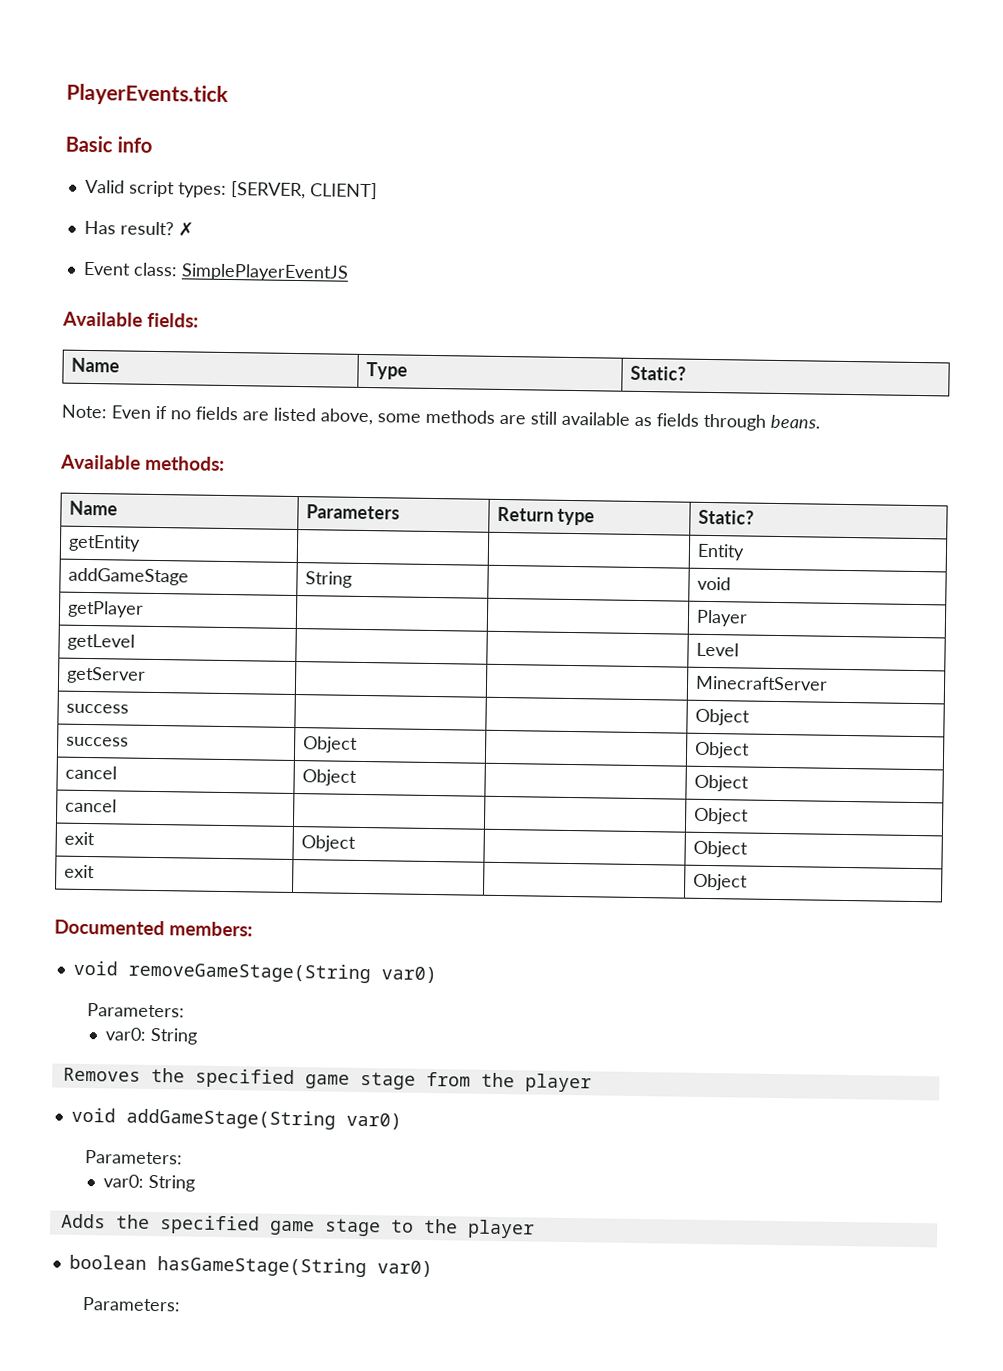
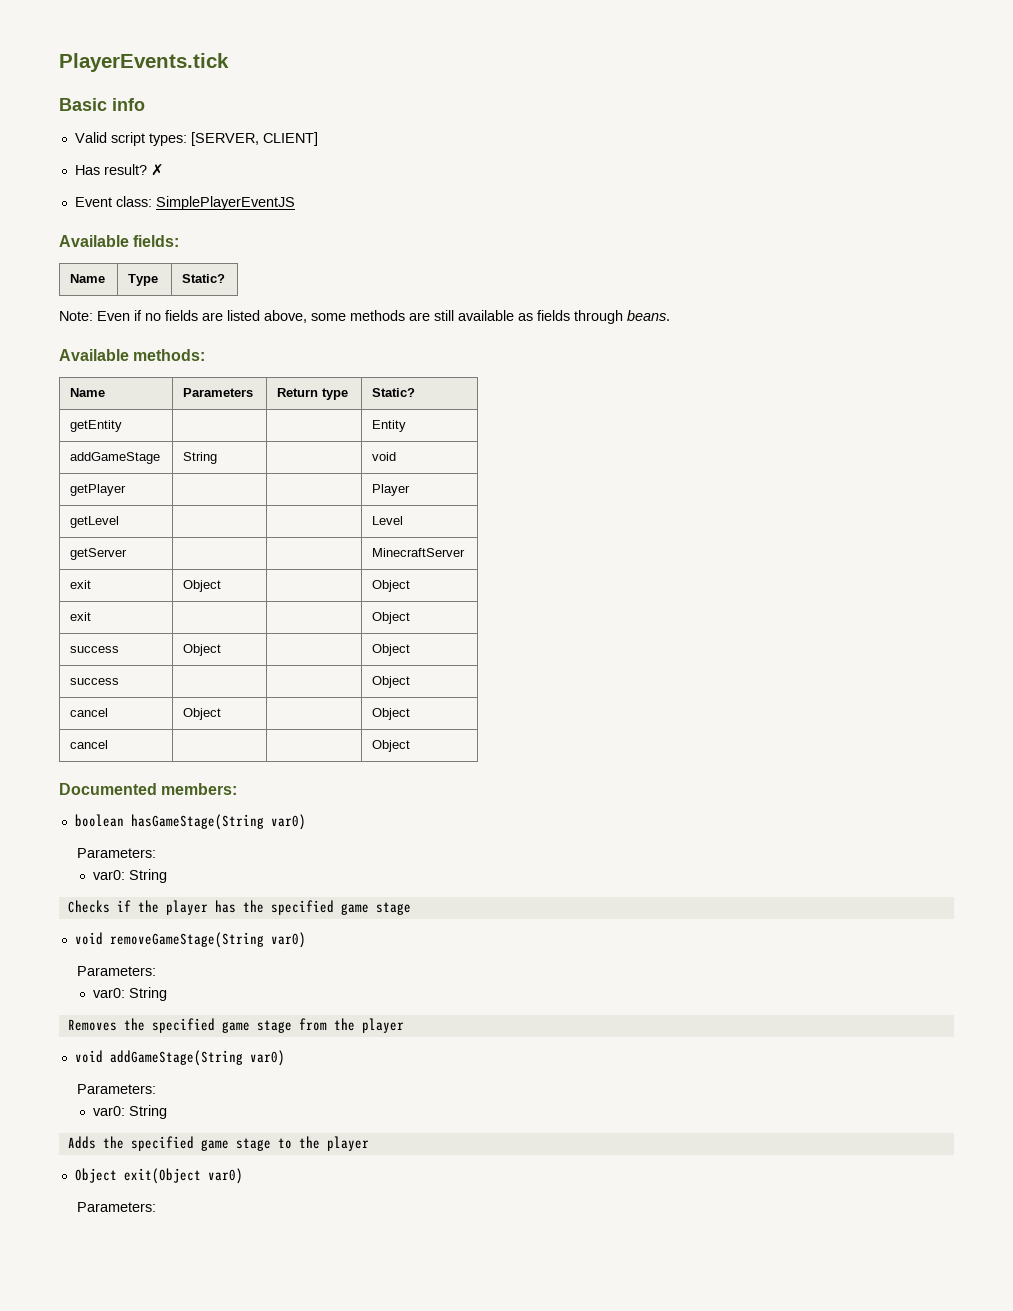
[65,703,129,714] success -> [70,580,92,589] [183,580,222,592] [372,580,411,592] [70,612,92,621] exit | Object | | Object // exit
(750, 750) none -> [70,678,120,685] [372,676,411,688] // success | | | Object
[63,831,95,846] [300,835,356,852] [692,840,748,858] [63,864,95,879] [692,873,748,891] [54,919,254,937] // exit | Object | | Object // exit | | | Object // Documented members: -> [59,783,238,795] [74,814,306,830] [76,848,156,858] [92,869,167,883] [67,900,411,915] // Documented members: // boolean hasGameStage(String var0) // Parameters: // var0: String // Checks if the player has the specified game stage
[68,1254,367,1278] boolean hasGameStage(String -> [74,1168,201,1184] Object exit(Object

